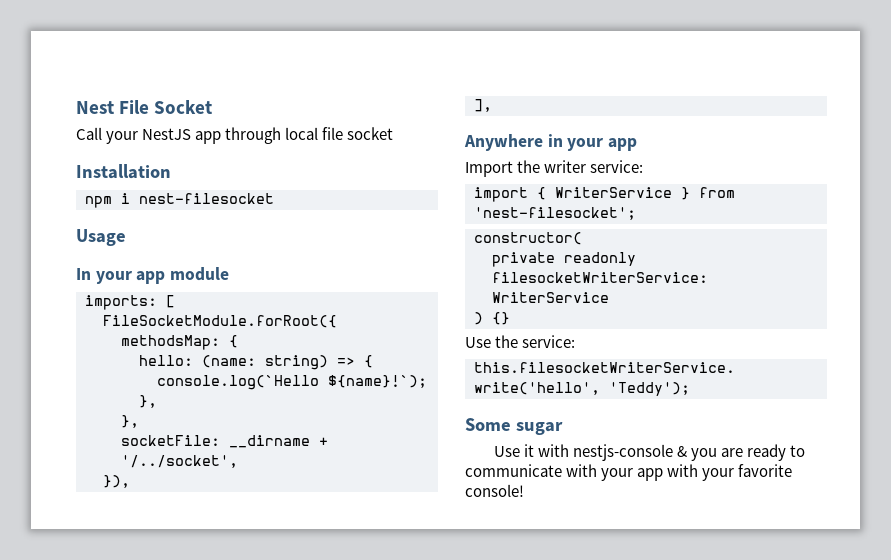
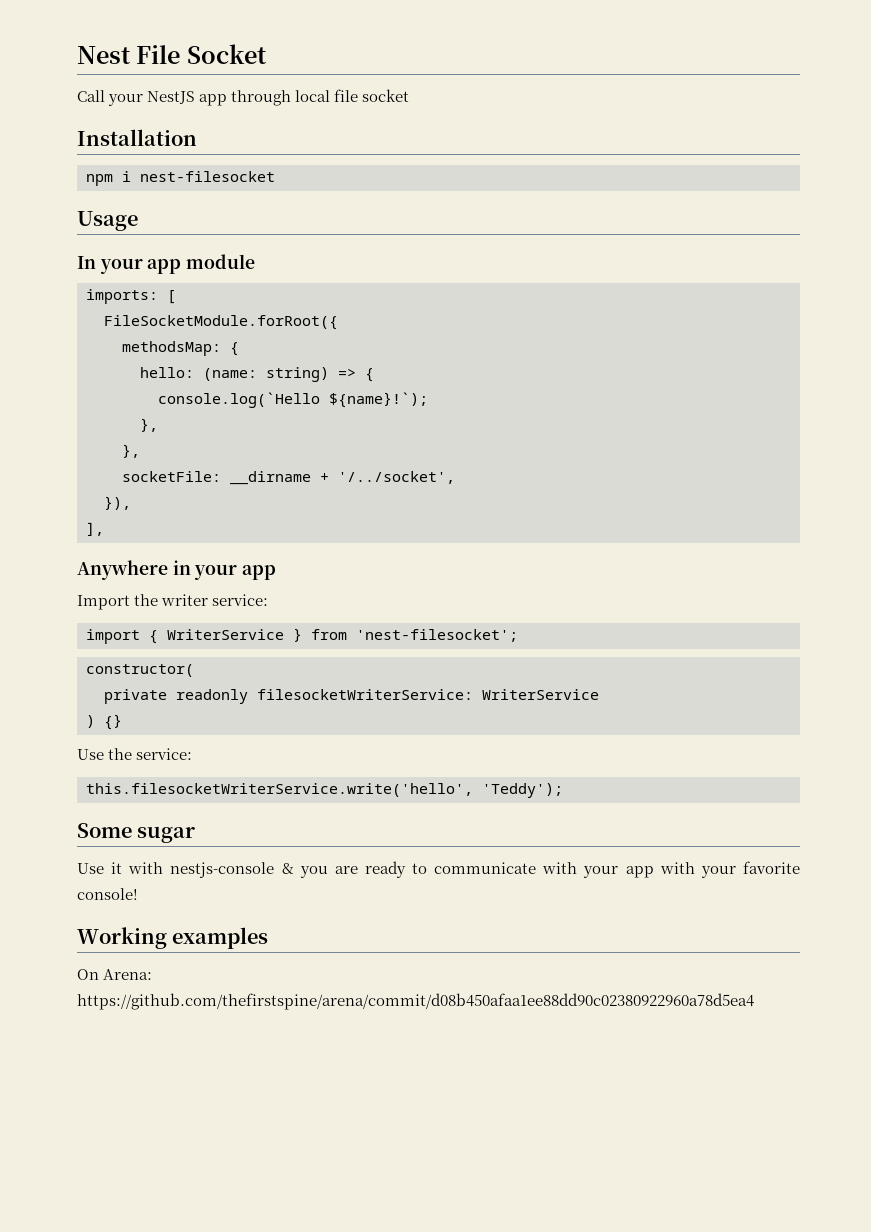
(524, 490) none -> [77,927,269,949] [77,969,153,980] [77,993,754,1010] // Working examples // On Arena: https://github.com/thefirstspine/arena/commit/d08b450afaa1ee88dd90c02380922960a78d5ea4

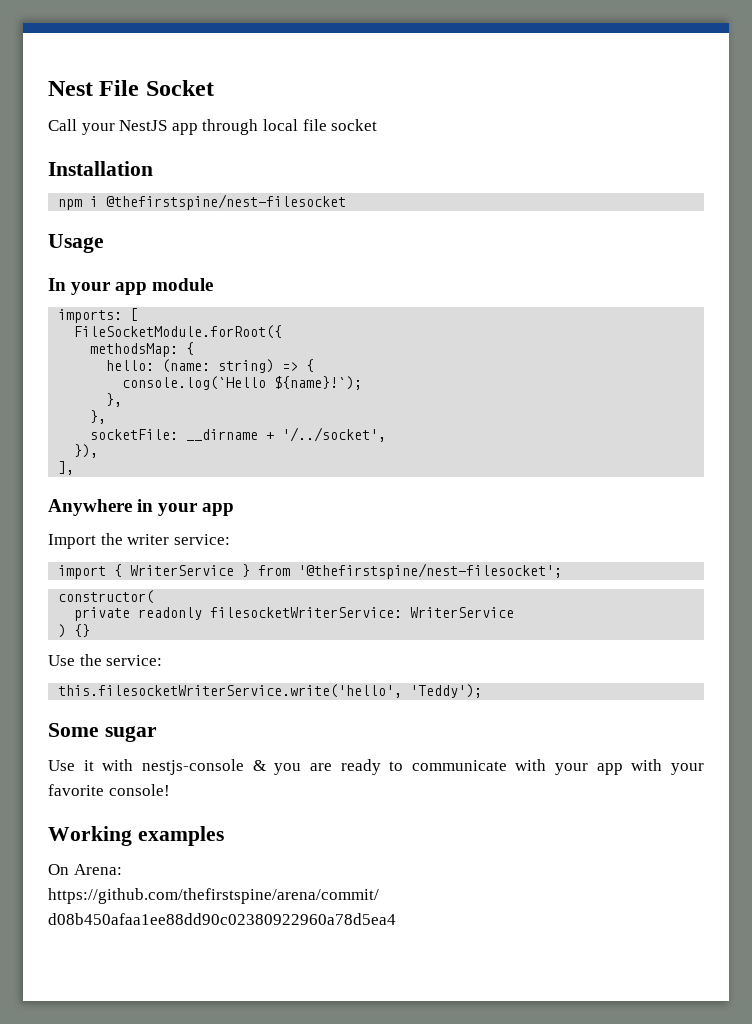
[140,171,275,182] nest-filesocket -> [106,194,347,210] @thefirstspine/nest-filesocket
[356,629,518,642] 'nest-filesocket'; -> [298,563,563,579] '@thefirstspine/nest-filesocket';

